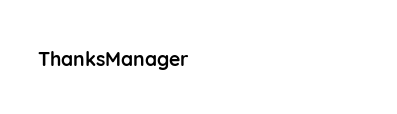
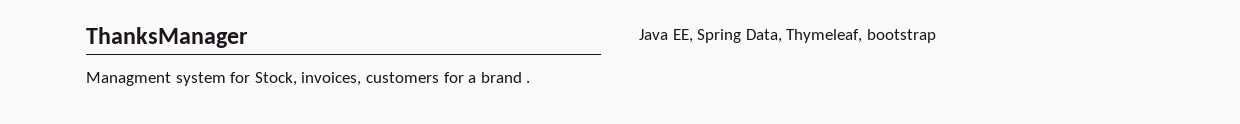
(189, 60) none -> [86,72,531,86] [639,29,936,43] // Managment system for Stock, invoices, customers for a brand . // Java EE, Spring Data, Thymeleaf, bootstrap

